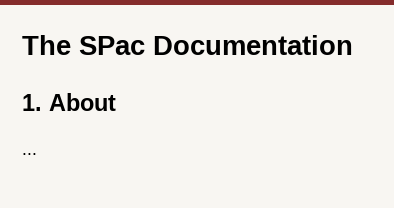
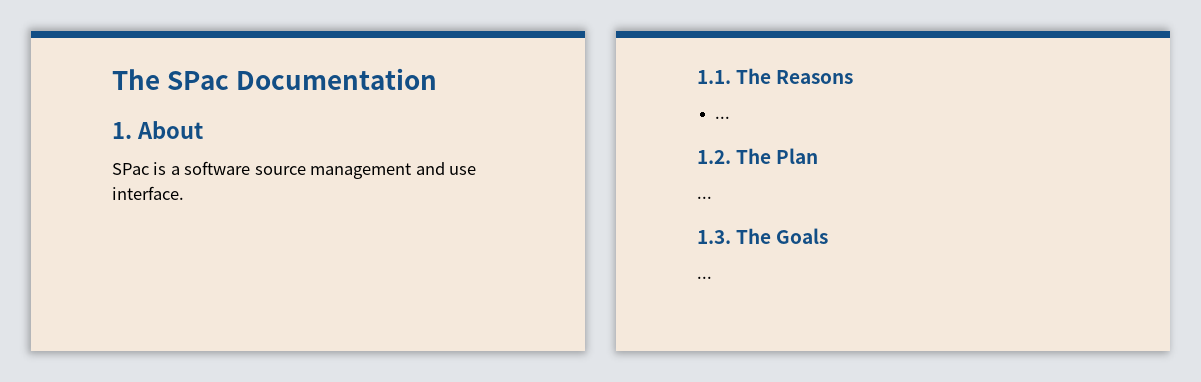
(116, 102) none -> [112,161,477,179] [112,186,184,200] [697,68,854,84] [715,116,731,119] [697,148,819,164] [697,196,712,199] [697,228,829,244] // SPac is a software source management and use interface. // 1.1. The Reasons // ... // 1.2. The Plan // ... // 1.3. The Goals

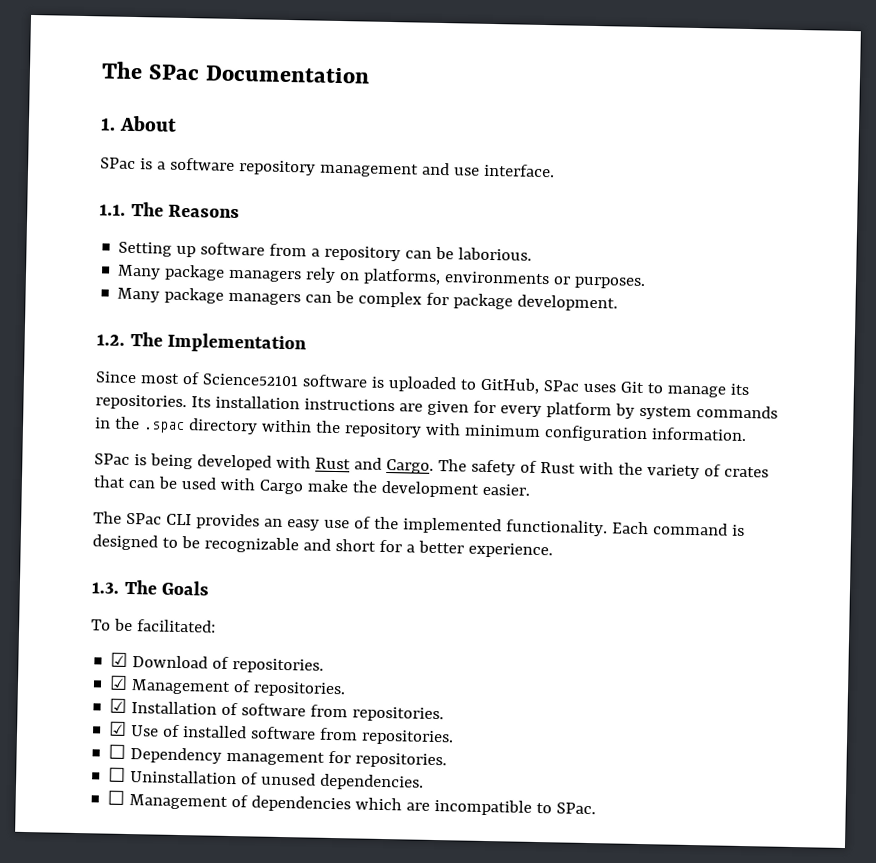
[254,166,306,175] source -> [237,160,316,176] repository
[715,116,731,119] [697,148,819,164] [697,196,712,199] [697,228,829,244] [697,276,712,279] ... // 1.2. The Plan // ... // 1.3. The Goals // ... -> [118,241,533,262] [117,264,647,290] [117,287,619,312] [96,331,308,354] [95,371,749,398] [95,394,778,420] [94,416,747,443] [94,453,769,480] [93,475,530,498] [93,511,745,537] [92,534,553,559] [91,579,211,596] [91,618,216,633] [110,652,325,674] [109,675,347,698] [109,698,445,723] [108,721,455,746] [108,744,448,769] [108,767,425,791] [107,790,597,816] Setting up software from a repository can be laborious. // Many package managers rely on platforms, environments or purposes. // Many package managers can be complex for package development. // 1.2. The Implementation // Since most of Science52101 software is uploaded to GitHub, SPac uses Git to manage its repositories. Its installation instructions are given for every platform by system commands in the .spac directory within the repository with minimum configuration information. // SPac is being developed with Rust and Cargo. The safety of Rust with the variety of crates that can be used with Cargo make the development easier. // The SPac CLI provides an easy use of the implemented functionality. Each command is designed to be recognizable and short for a better experience. // 1.3. The Goals // To be facilitated: // ☑ Download of repositories. // ☑ Management of repositories. // ☑ Installation of software from repositories. // ☑ Use of installed software from repositories. // ☐ Dependency management for repositories. // ☐ Uninstallation of unused dependencies. // ☐ Management of dependencies which are incompatible to SPac.

